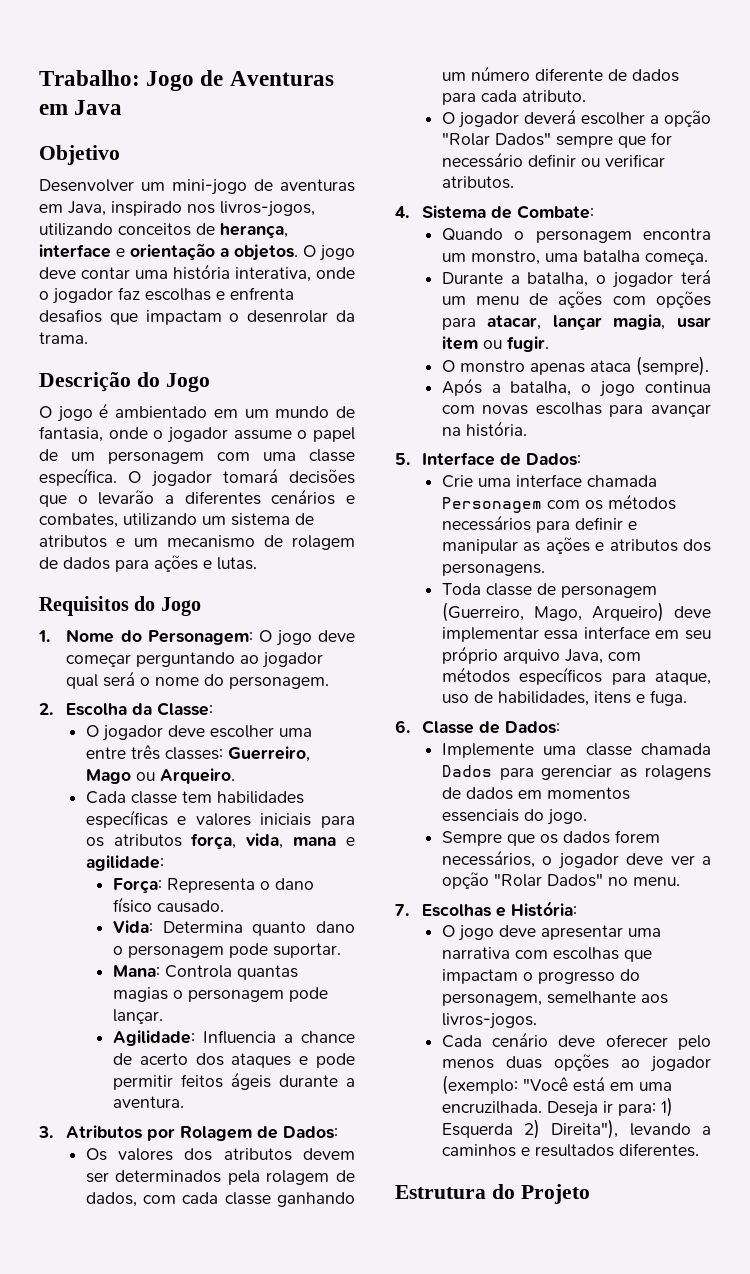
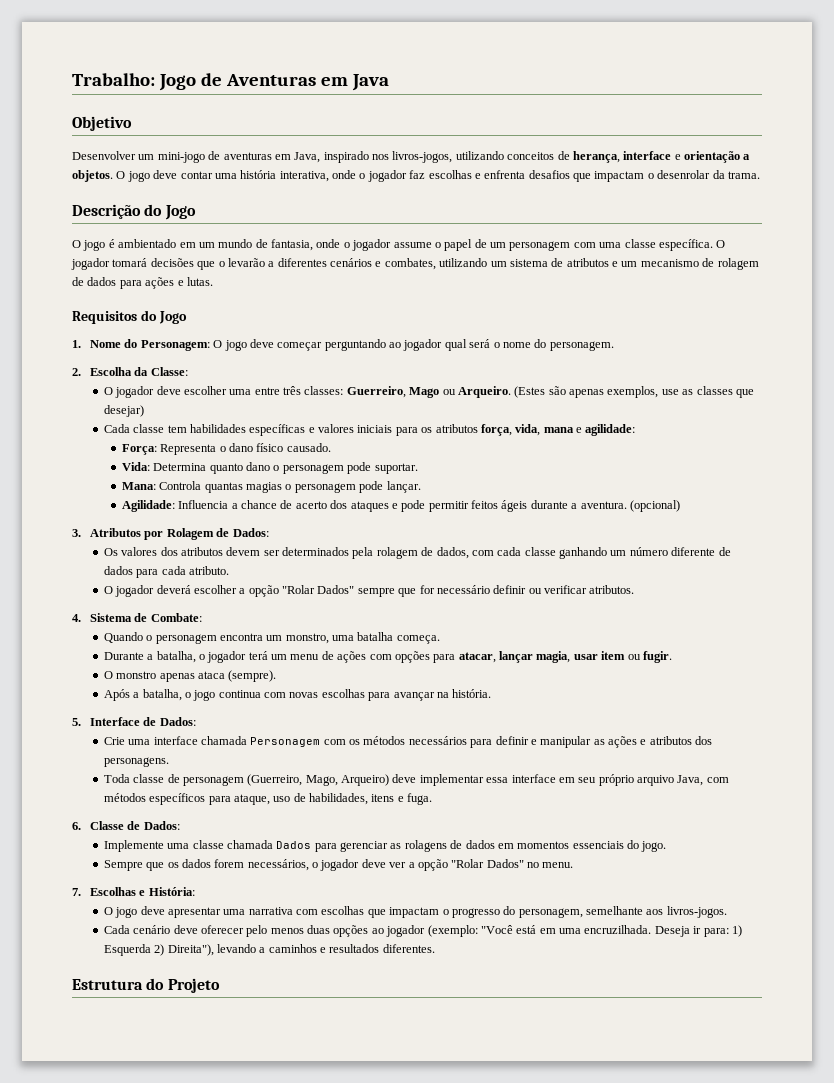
(235, 776) none -> [514,386,754,398] [103,405,144,417] (Estes são apenas exemplos, use as classes que desejar)
(185, 1102) none -> [629,500,680,512] (opcional)

